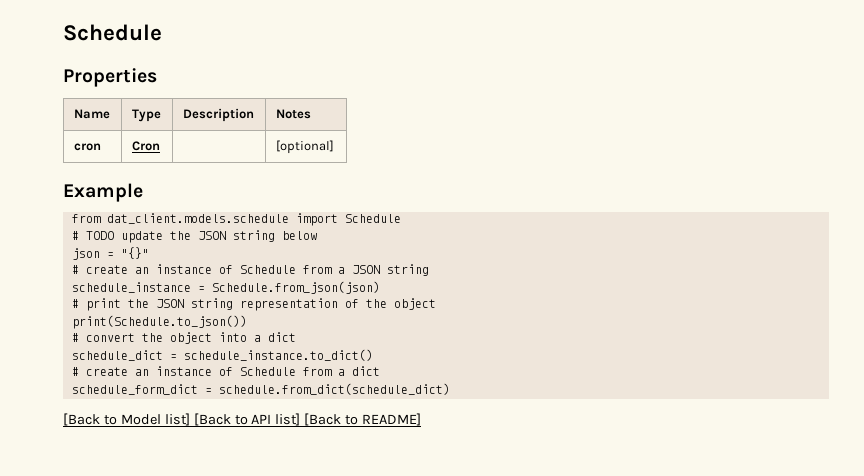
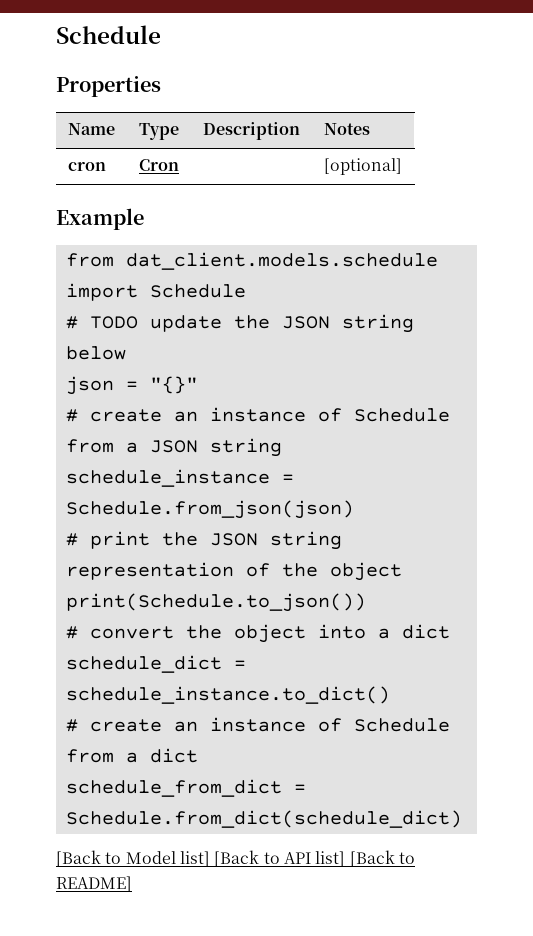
[71,383,450,395] schedule_form_dict = schedule.from_dict(schedule_dict) -> [65,779,306,797] [65,810,462,828] schedule_from_dict = Schedule.from_dict(schedule_dict)

